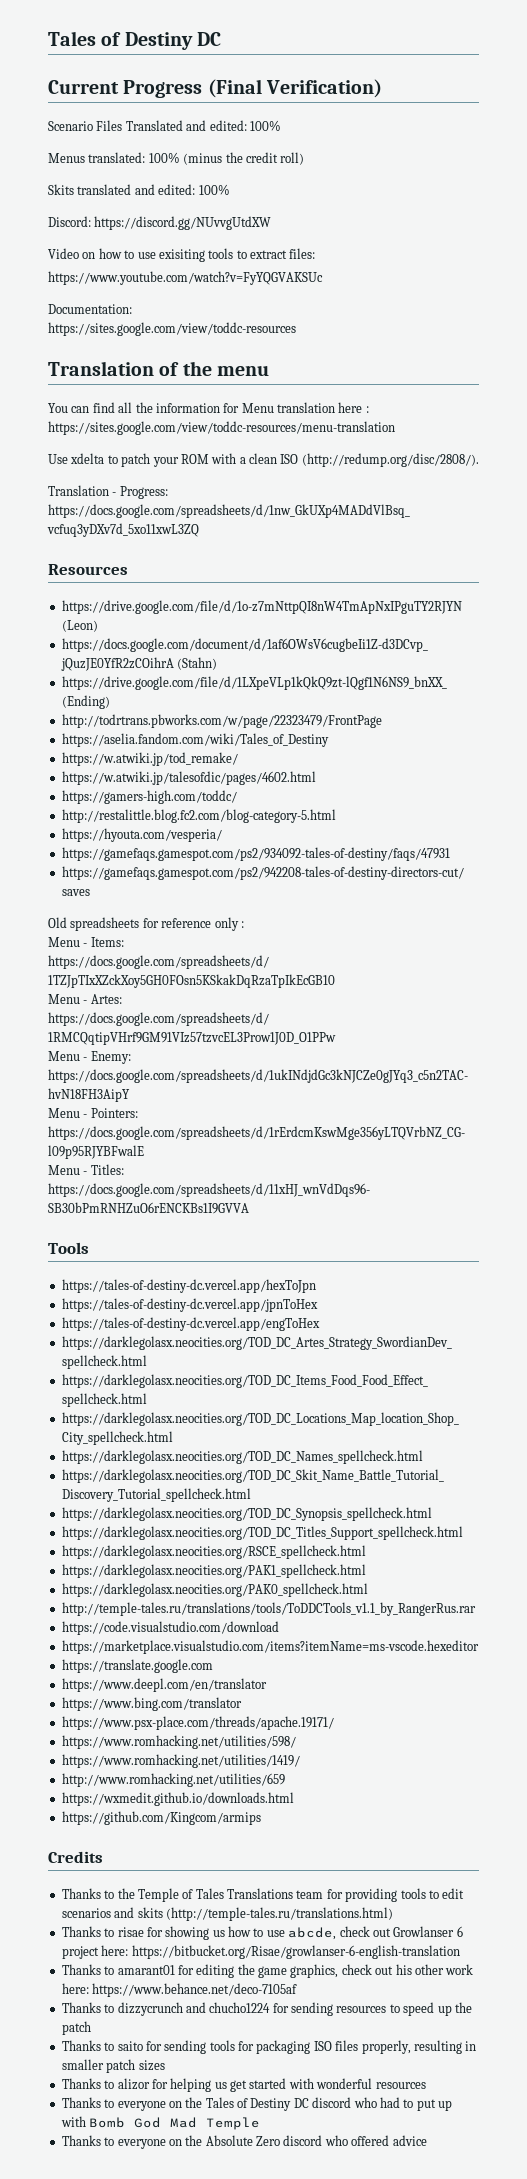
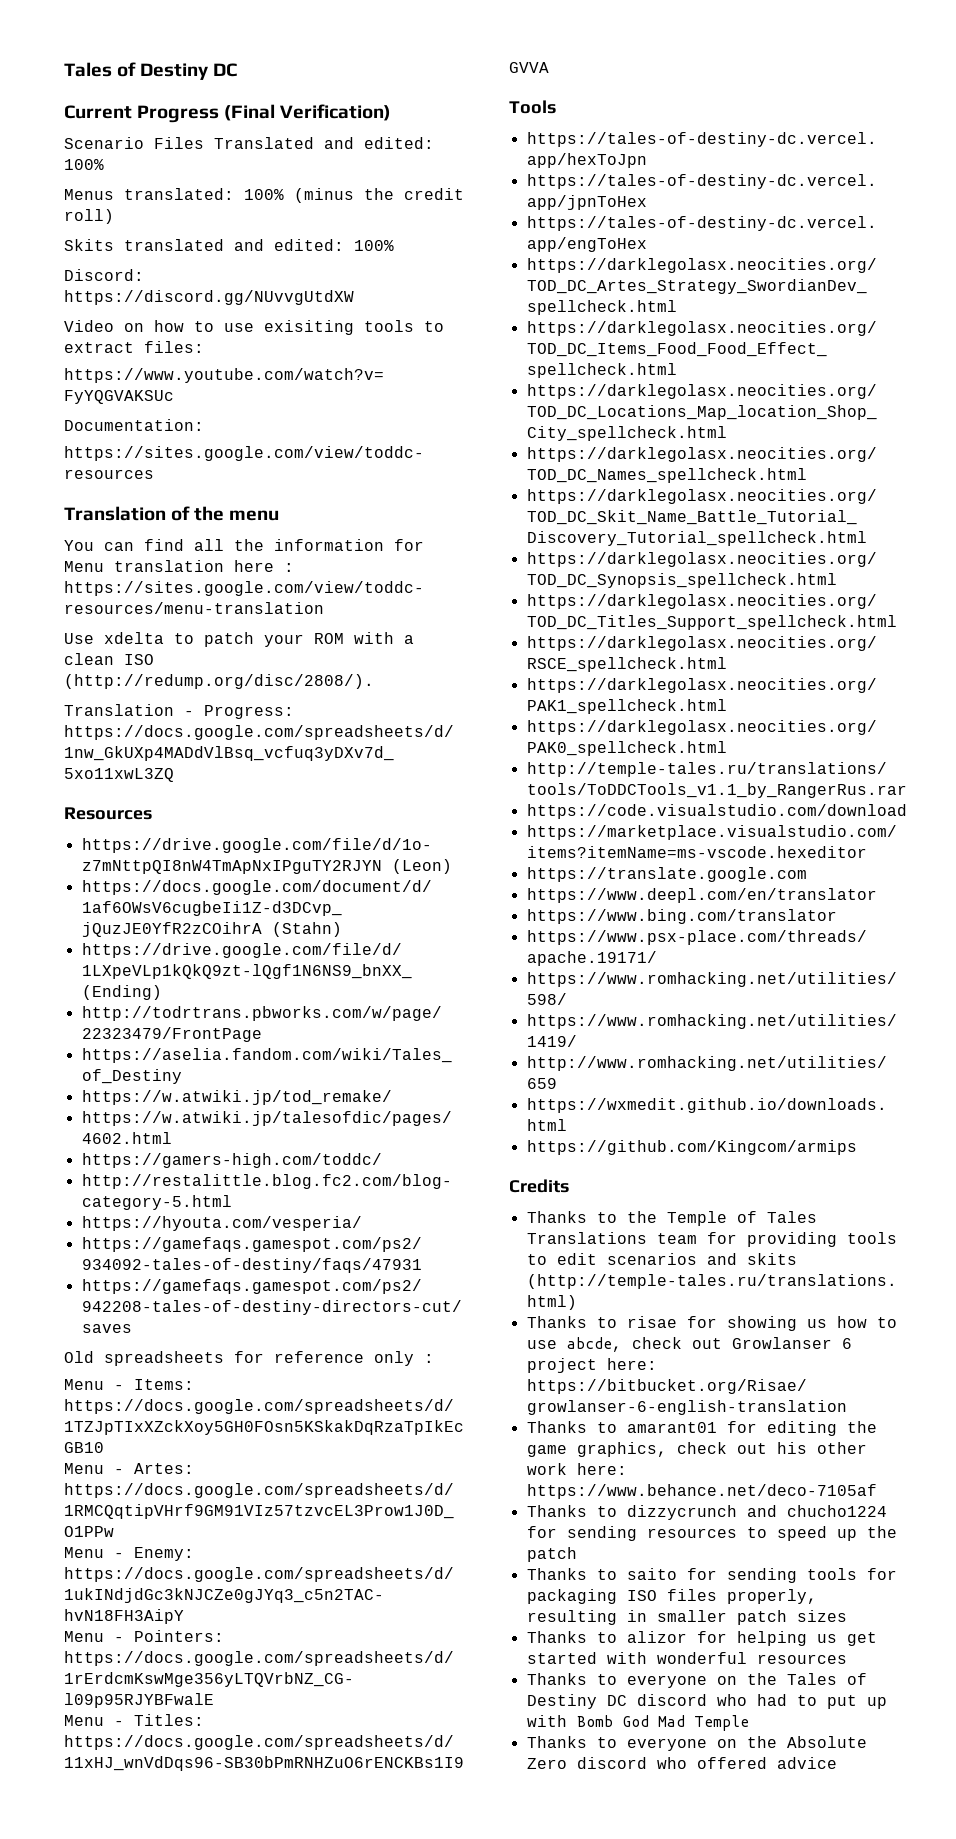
(91, 221) none -> (144, 275) //

